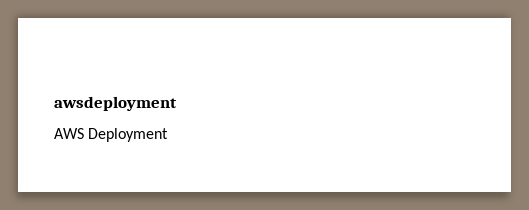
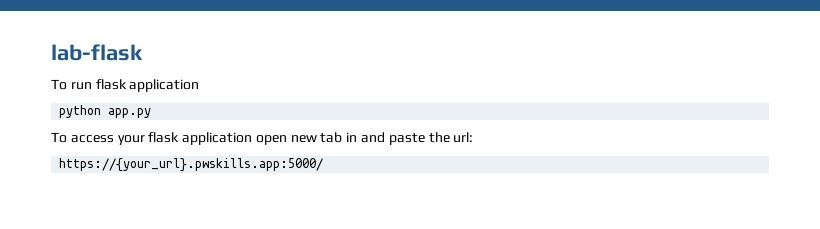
[54,96,177,111] [54,128,169,142] awsdeployment // AWS Deployment -> [51,44,143,61] [51,79,200,92] [59,105,152,118] [51,132,474,145] [59,158,324,172] lab-flask // To run flask application // python app.py // To access your flask application open new tab in and paste the url: // https://{your_url}.pwskills.app:5000/

